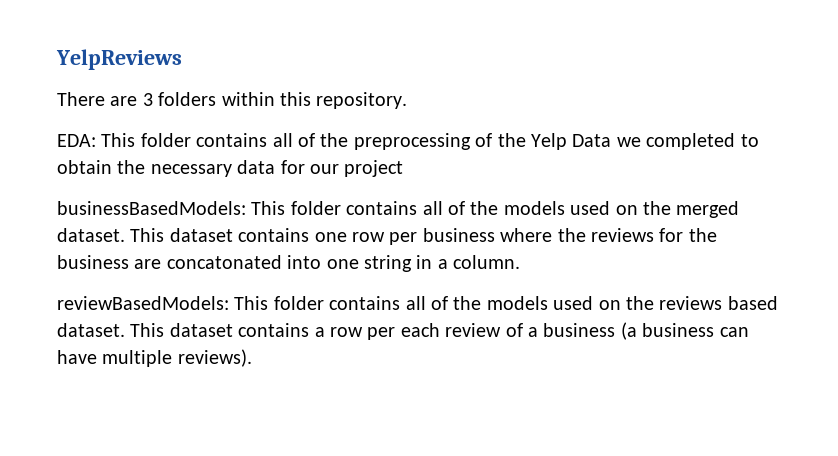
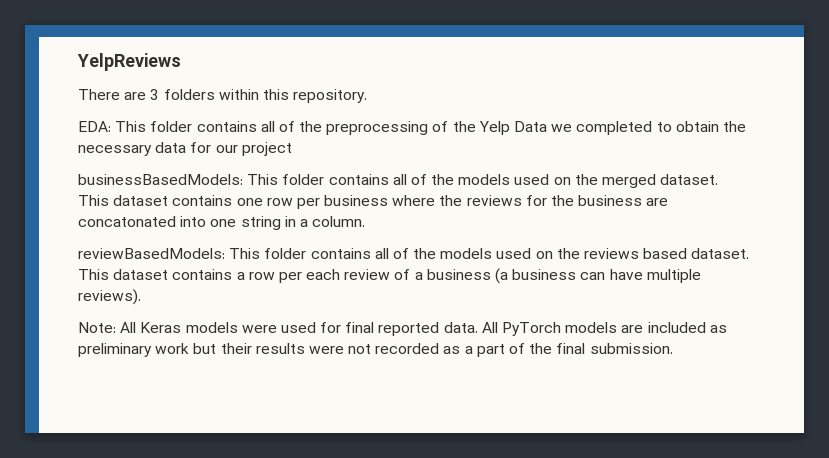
(252, 358) none -> [78,322,727,336] [78,343,673,357] // Note: All Keras models were used for final reported data. All PyTorch models are included as preliminary work but their results were not recorded as a part of the final submission.

